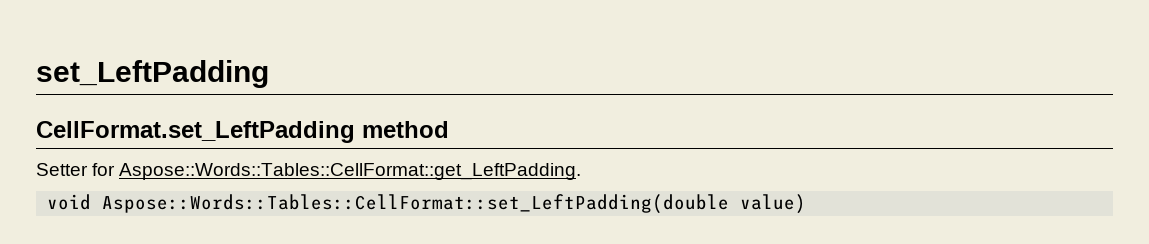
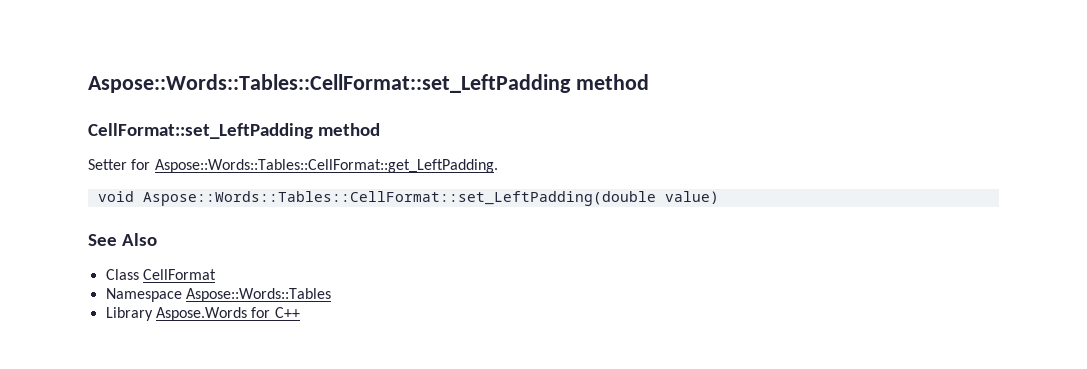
[36,60,269,88] [36,121,355,143] set_LeftPadding // CellFormat.set_LeftPadding -> [88,74,649,93] [88,123,313,139] Aspose::Words::Tables::CellFormat::set_LeftPadding method // CellFormat::set_LeftPadding
(807, 204) none -> [88,233,157,246] [105,269,216,280] [105,288,331,302] [105,307,300,321] // See Also // Class CellFormat // Namespace Aspose::Words::Tables // Library Aspose.Words for C++

